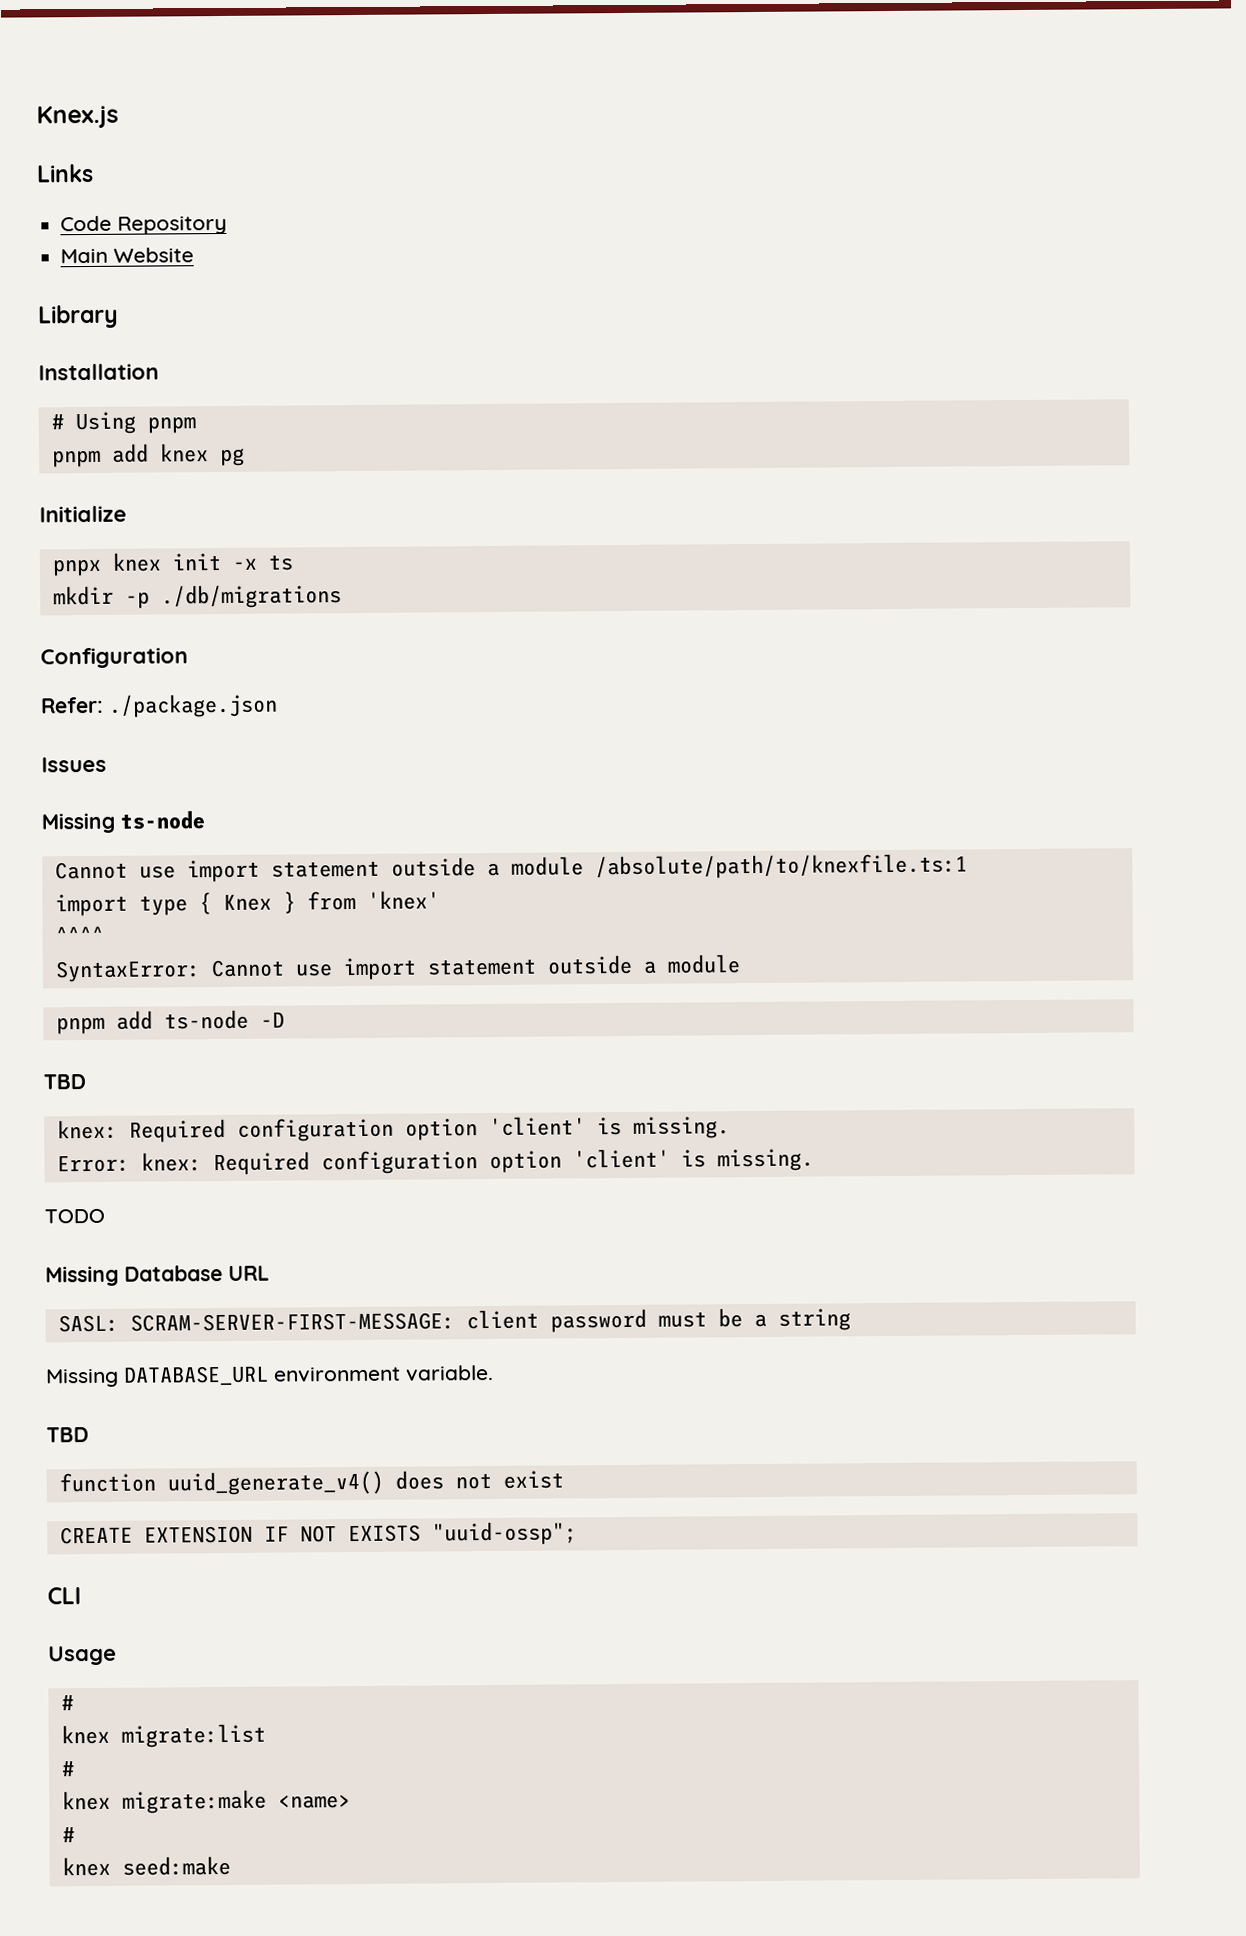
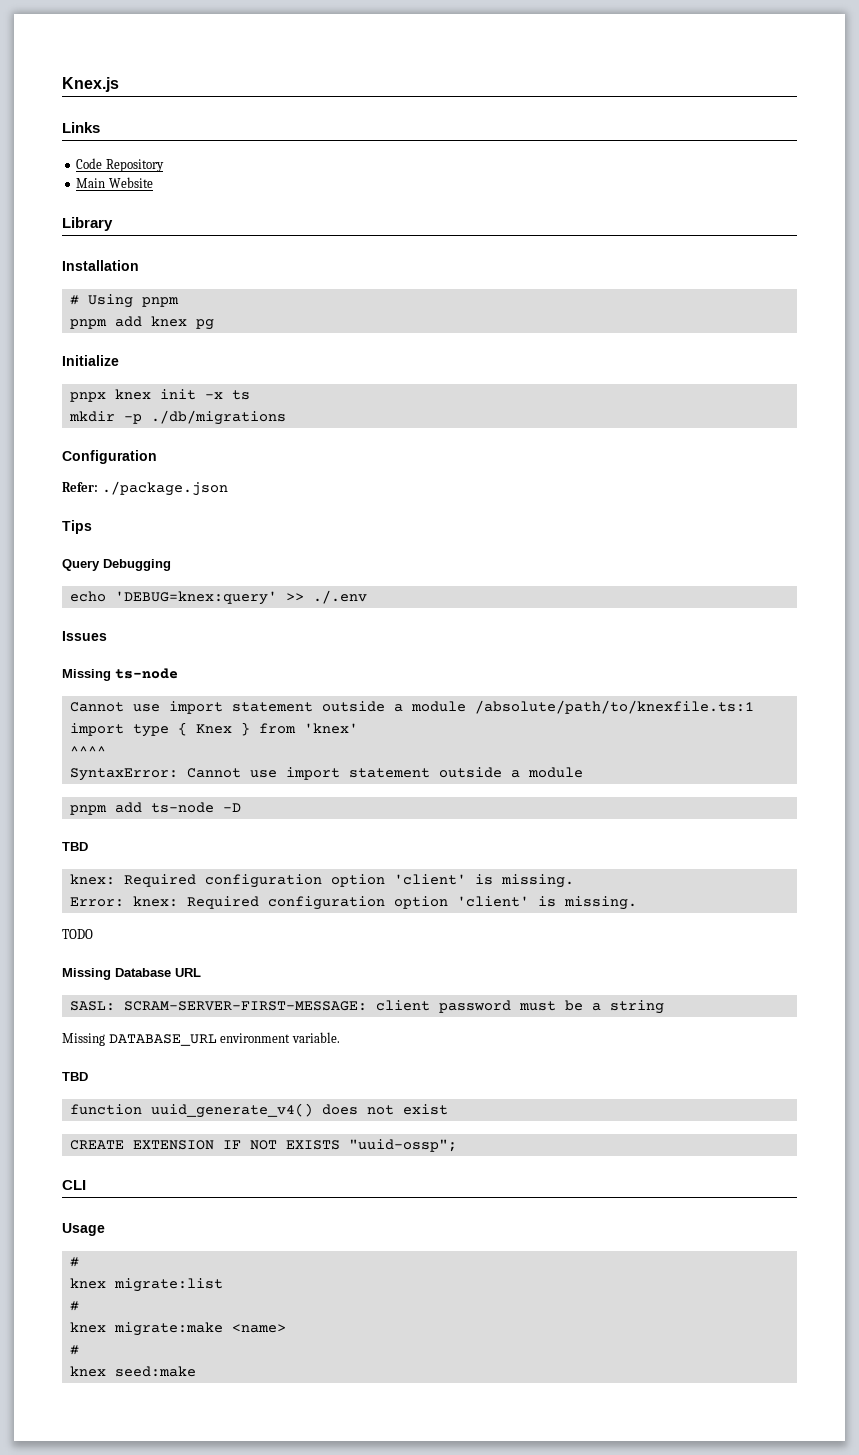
(278, 705) none -> [62,520,92,534] [62,559,171,571] [69,590,367,605] // Tips // Query Debugging // echo 'DEBUG=knex:query' >> ./.env

